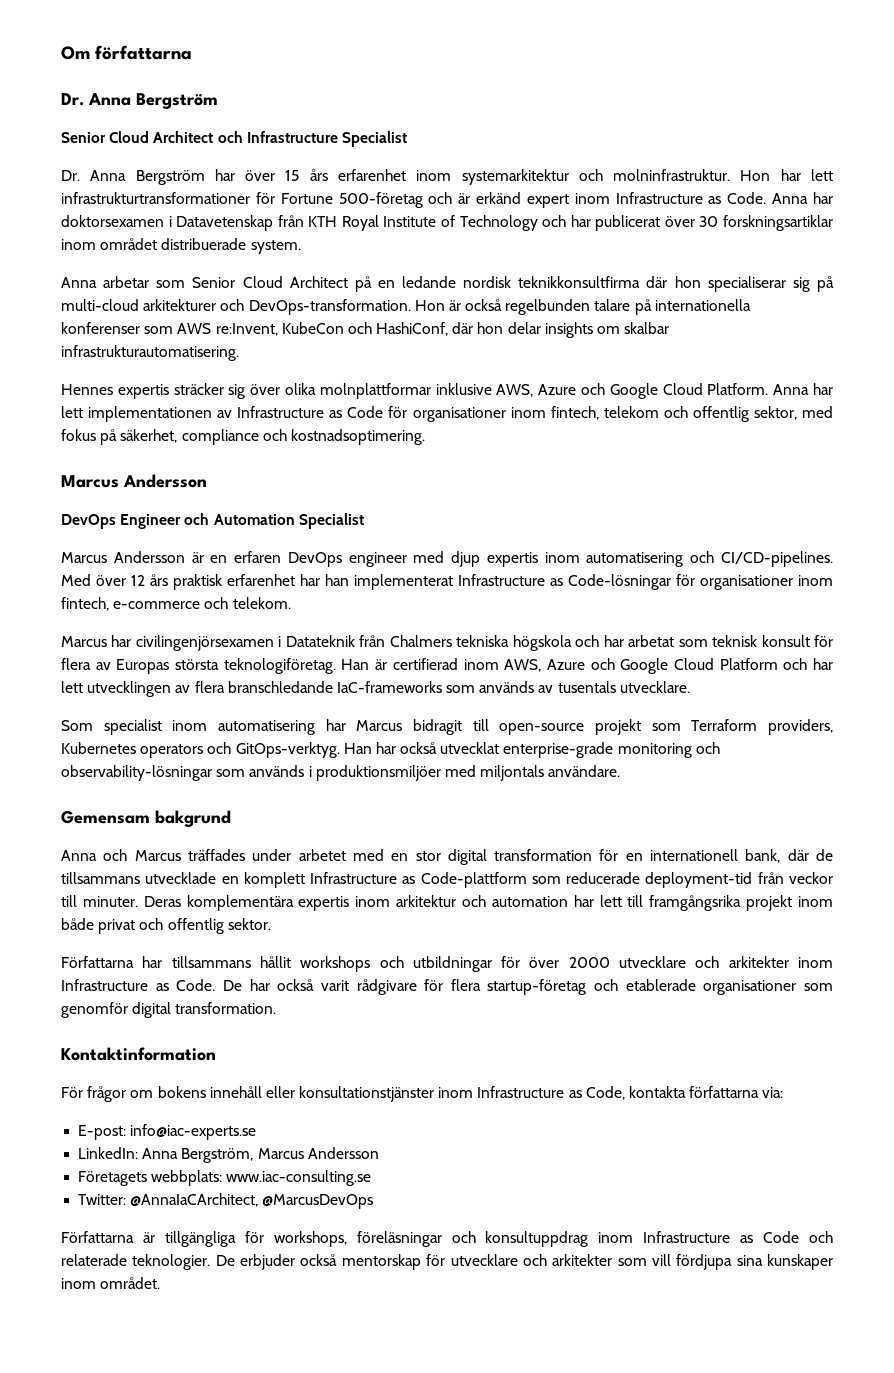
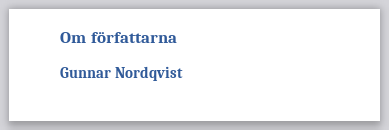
[61,93,218,109] [61,131,407,147] [61,169,834,185] [61,192,833,208] [61,215,833,231] [61,238,301,254] [61,276,834,292] [61,299,751,315] [61,322,670,338] [61,345,239,361] [61,383,833,399] [61,406,833,422] [61,429,425,445] [61,474,207,488] [61,513,364,529] [61,551,833,567] [61,574,833,590] [61,597,291,611] [61,635,834,651] [61,658,833,674] [61,681,690,697] [61,719,833,735] [61,742,720,758] [61,765,621,781] [61,810,231,827] [61,849,833,865] [61,872,833,888] [61,895,834,911] [61,918,271,934] [61,956,833,972] [61,979,833,995] [61,1002,277,1018] [61,1047,216,1061] [61,1086,784,1102] [78,1124,257,1140] [78,1147,379,1163] [78,1170,372,1186] [78,1193,374,1209] [61,1231,833,1247] [61,1254,833,1270] [61,1277,161,1289] Dr. Anna Bergström // Senior Cloud Architect och Infrastructure Specialist // Dr. Anna Bergström har över 15 års erfarenhet inom systemarkitektur och molninfrastruktur. Hon har lett infrastrukturtransformationer för Fortune 500-företag och är erkänd expert inom Infrastructure as Code. Anna har doktorsexamen i Datavetenskap från KTH Royal Institute of Technology och har publicerat över 30 forskningsartiklar inom området distribuerade system. // Anna arbetar som Senior Cloud Architect på en ledande nordisk teknikkonsultfirma där hon specialiserar sig på multi-cloud arkitekturer och DevOps-transformation. Hon är också regelbunden talare på internationella konferenser som AWS re:Invent, KubeCon och HashiConf, där hon delar insights om skalbar infrastrukturautomatisering. // Hennes expertis sträcker sig över olika molnplattformar inklusive AWS, Azure och Google Cloud Platform. Anna har lett implementationen av Infrastructure as Code för organisationer inom fintech, telekom och offentlig sektor, med fokus på säkerhet, compliance och kostnadsoptimering. // Marcus Andersson // DevOps Engineer och Automation Specialist // Marcus Andersson är en erfaren DevOps engineer med djup expertis inom automatisering och CI/CD-pipelines. Med över 12 års praktisk erfarenhet har han implementerat Infrastructure as Code-lösningar för organisationer inom fintech, e-commerce och telekom. // Marcus har civilingenjörsexamen i Datateknik från Chalmers tekniska högskola och har arbetat som teknisk konsult för flera av Europas största teknologiföretag. Han är certifierad inom AWS, Azure och Google Cloud Platform och har lett utvecklingen av flera branschledande IaC-frameworks som används av tusentals utvecklare. // Som specialist inom automatisering har Marcus bidragit till open-source projekt som Terraform providers, Kubernetes operators och GitOps-verktyg. Han har också utvecklat enterprise-grade monitoring och observability-lösningar som används i produktionsmiljöer med miljontals användare. // Gemensam bakgrund // Anna och Marcus träffades under arbetet med en stor digital transformation för en internationell bank, där de tillsammans utvecklade en komplett Infrastructure as Code-plattform som reducerade deployment-tid från veckor till minuter. Deras komplementära expertis inom arkitektur och automation har lett till framgångsrika projekt inom både privat och offentlig sektor. // Författarna har tillsammans hållit workshops och utbildningar för över 2000 utvecklare och arkitekter inom Infrastructure as Code. De har också varit rådgivare för flera startup-företag och etablerade organisationer som genomför digital transformation. // Kontaktinformation // För frågor om bokens innehåll eller konsultationstjänster inom Infrastructure as Code, kontakta författarna via: // E-post: info@iac-experts.se // LinkedIn: Anna Bergström, Marcus Andersson // Företagets webbplats: www.iac-consulting.se // Twitter: @AnnaIaCArchitect, @MarcusDevOps // Författarna är tillgängliga för workshops, föreläsningar och konsultuppdrag inom Infrastructure as Code och relaterade teknologier. De erbjuder också mentorskap för utvecklare och arkitekter som vill fördjupa sina kunskaper inom området. -> [60,66,184,81] Gunnar Nordqvist

